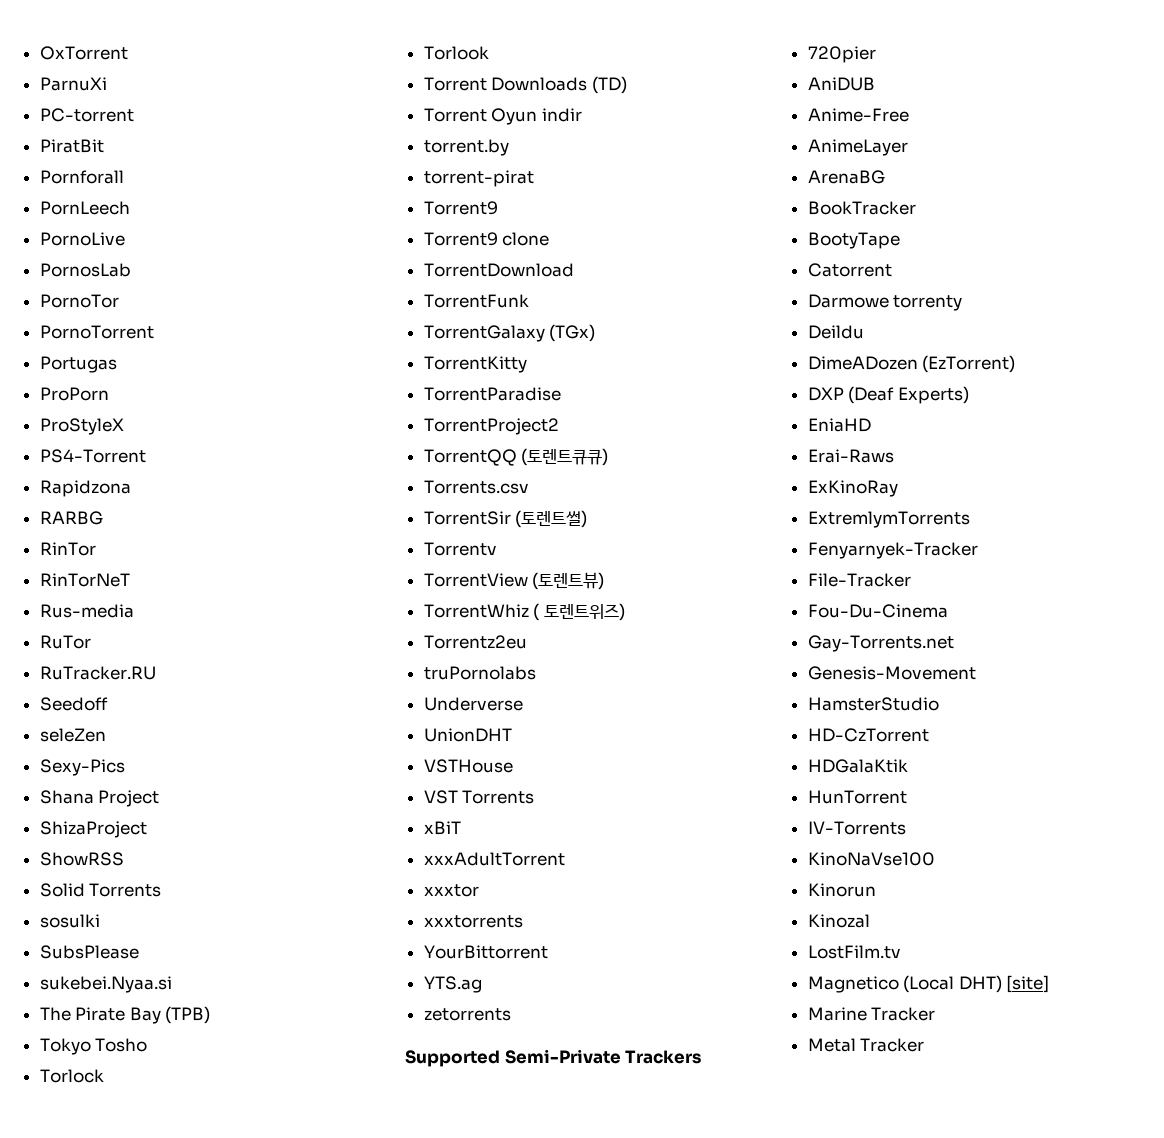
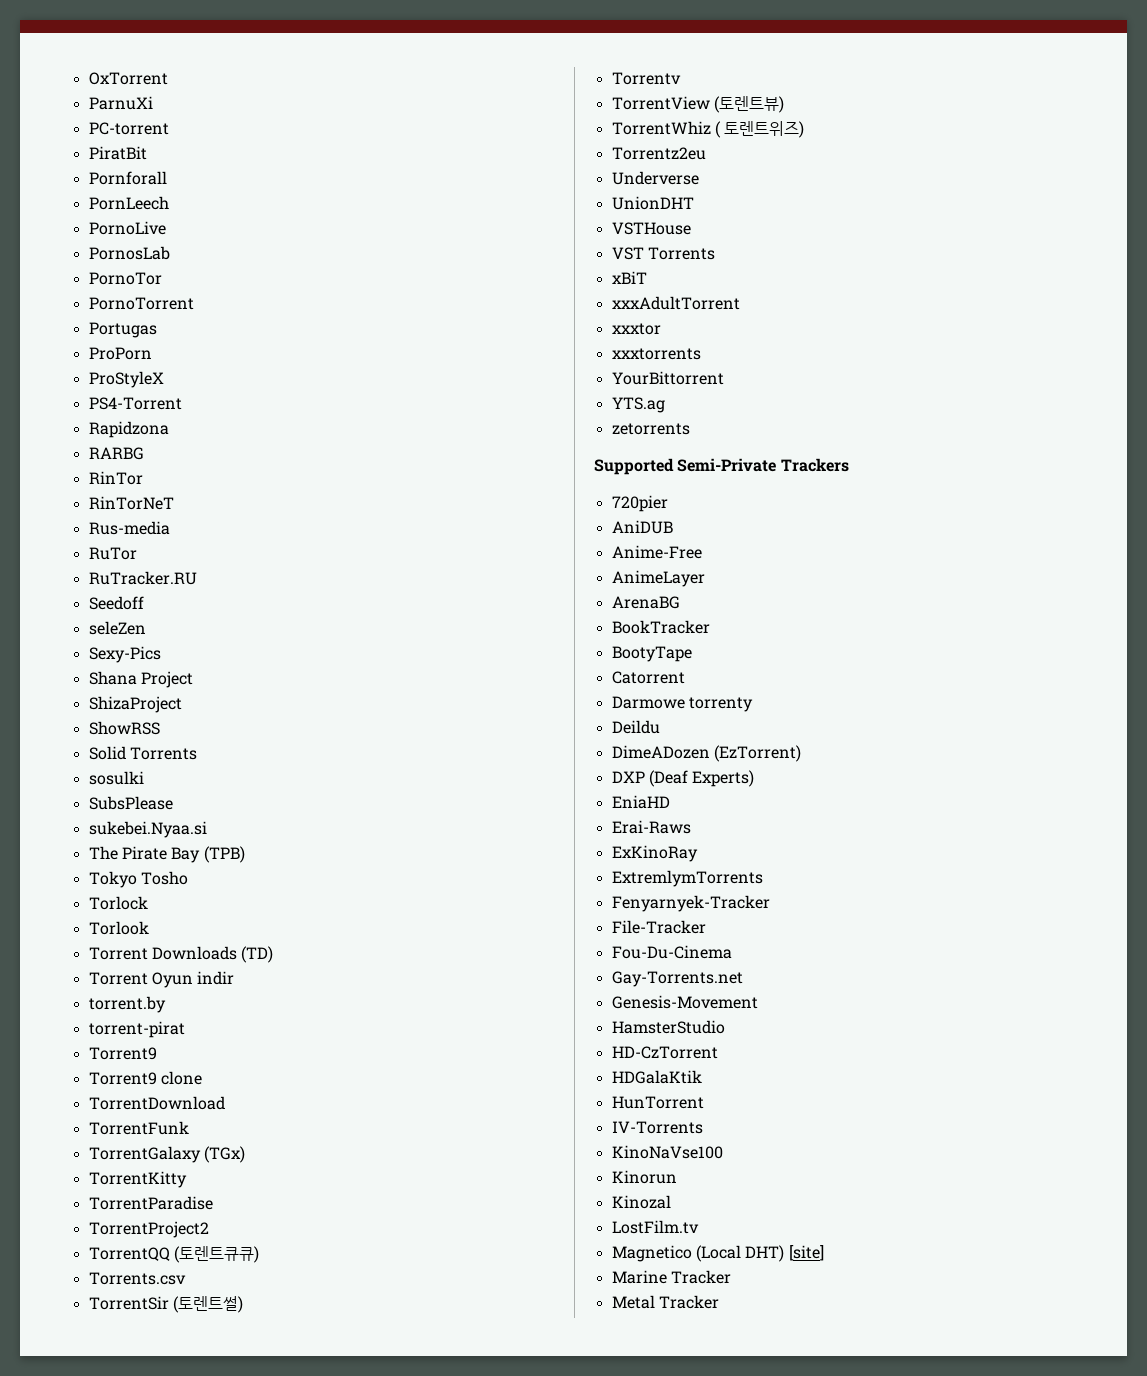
[423,666,536,680] // truPornolabs -> (706, 153) none

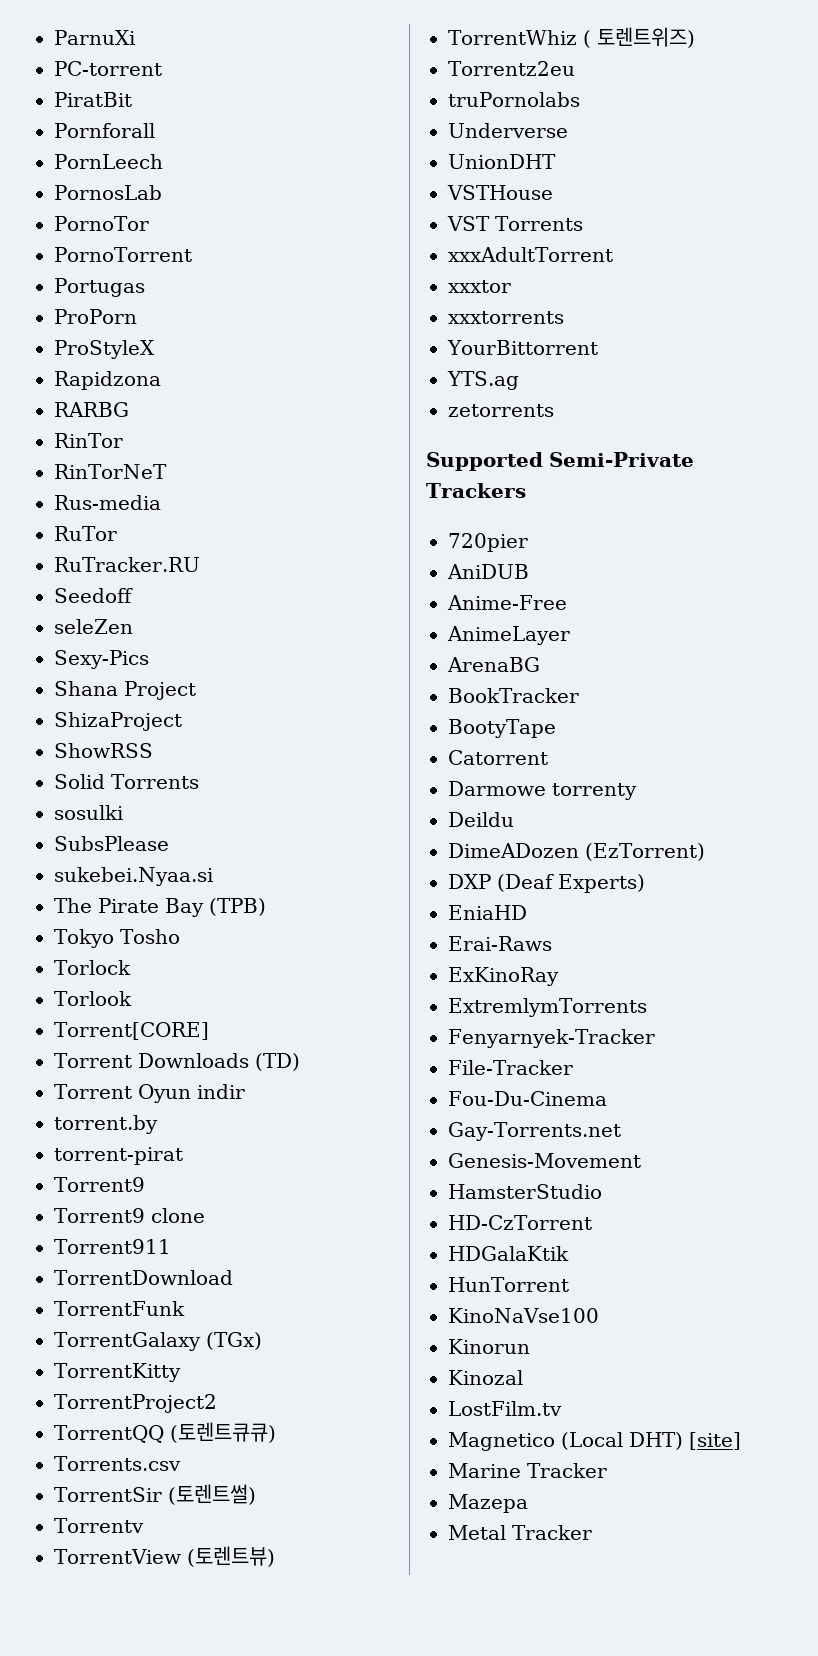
[88,72,168,85] OxTorrent // -> (54, 37) none
[88,221,166,235] // PornoLive -> (163, 161) none
[88,397,182,410] // PS4-Torrent -> (155, 349) none
(149, 928) none -> [54,1022,209,1040] // Torrent[CORE]
(202, 1078) none -> [54,1239,171,1254] // Torrent911
[88,1196,213,1210] // TorrentParadise -> (181, 1372) none
(706, 153) none -> [448,92,580,107] // truPornolabs
[611,271,647,284] // xBiT -> (583, 223) none
[611,1121,703,1134] // IV-Torrents -> (569, 1284) none
(731, 1277) none -> [448,1494,528,1513] // Mazepa

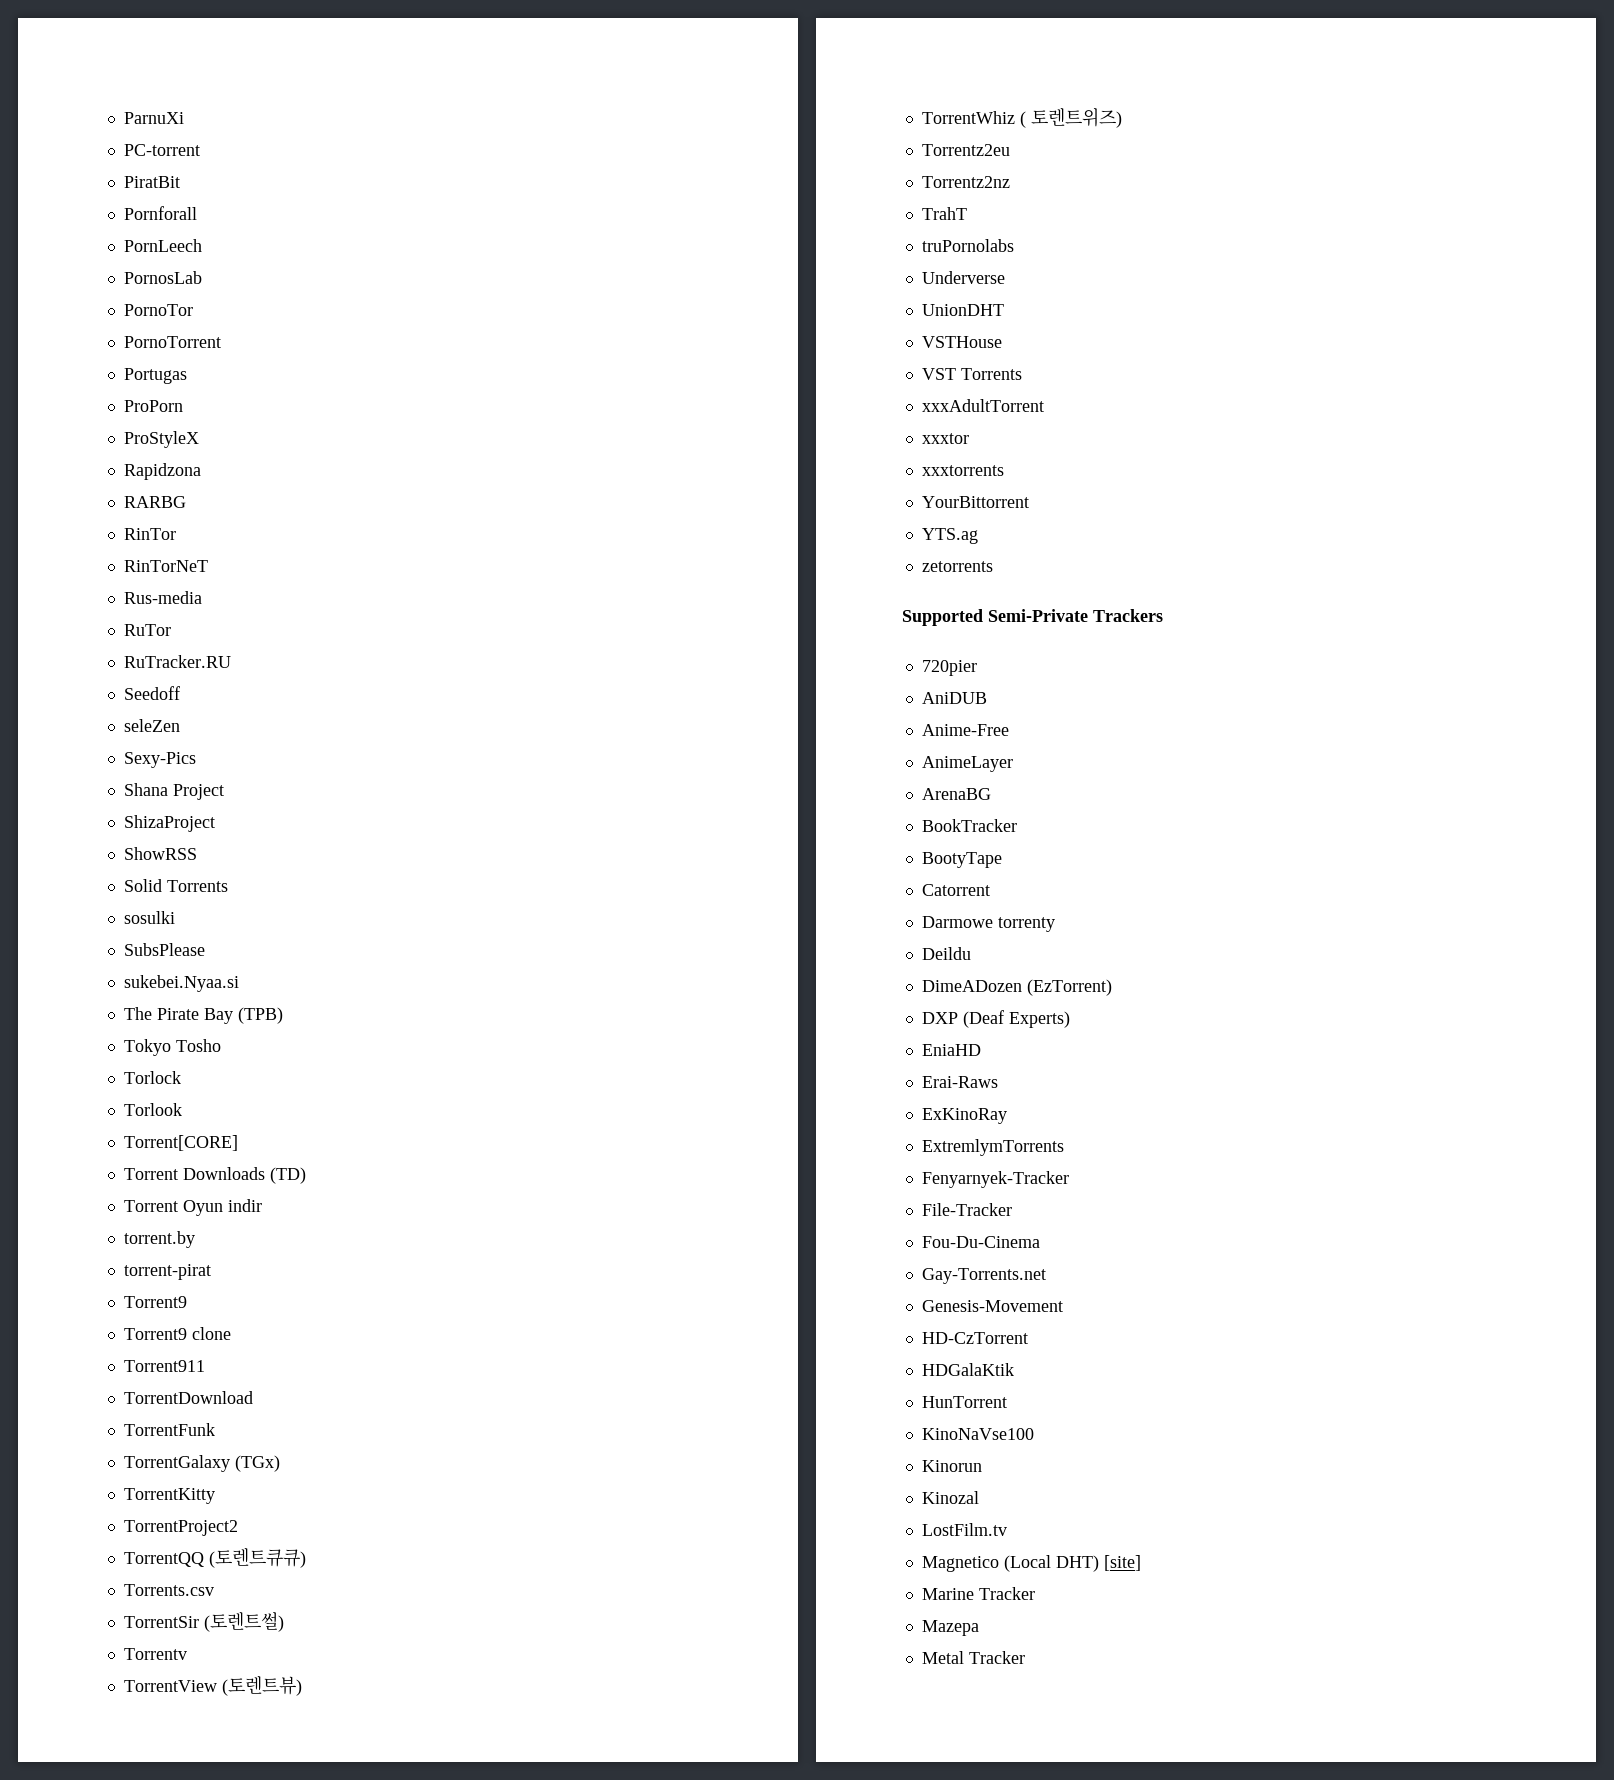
(575, 68) none -> [921,176,1010,188] [921,207,967,220] // Torrentz2nz // TrahT
[448,1184,602,1199] // HamsterStudio -> (1063, 1306) none

